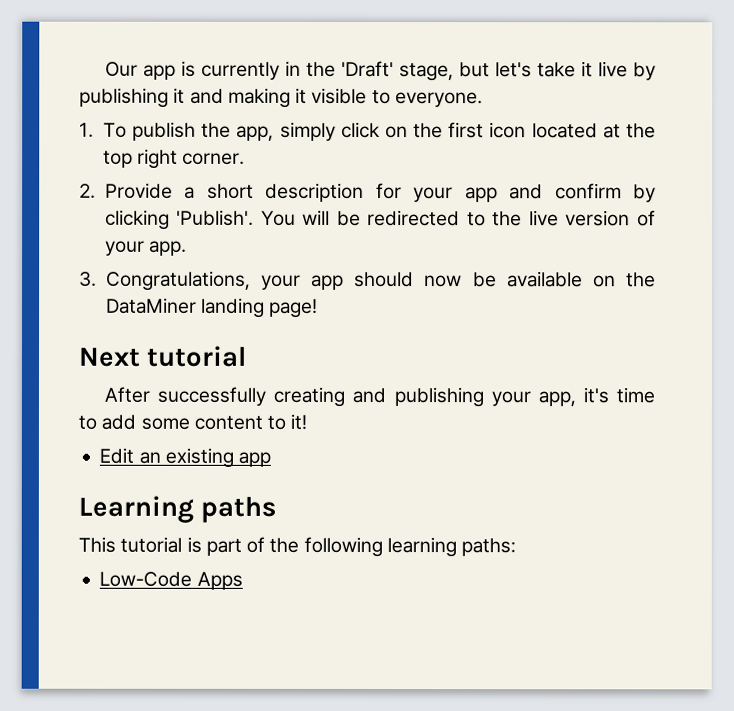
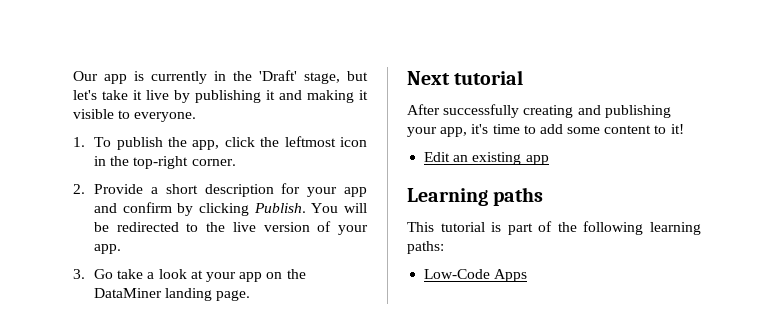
[279,121,656,141] [102,148,179,169] simply click on the first icon located at the top right -> [224,136,367,147] [94,156,189,169] click the leftmost icon in the top-right
[176,209,255,226] 'Publish'. -> [253,203,306,213] Publish.
[105,270,583,291] Congratulations, your app should now be available -> [94,269,263,282] Go take a look at your app
[269,298,319,318] page! -> [216,290,251,301] page.

